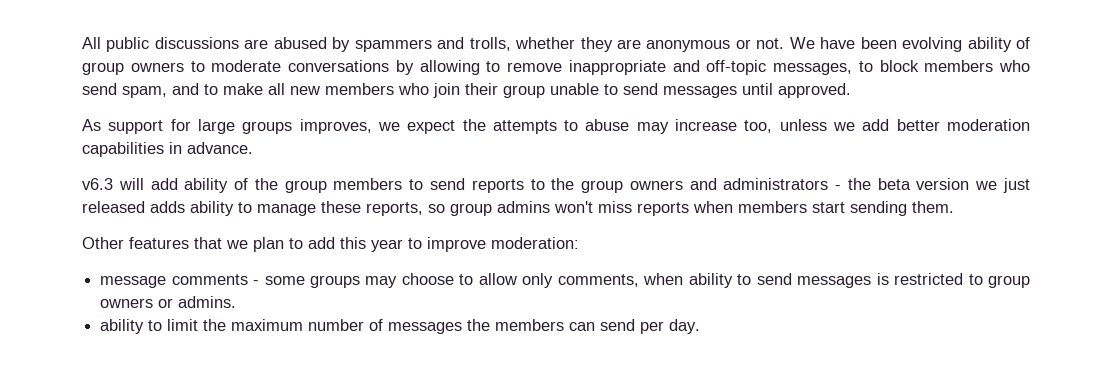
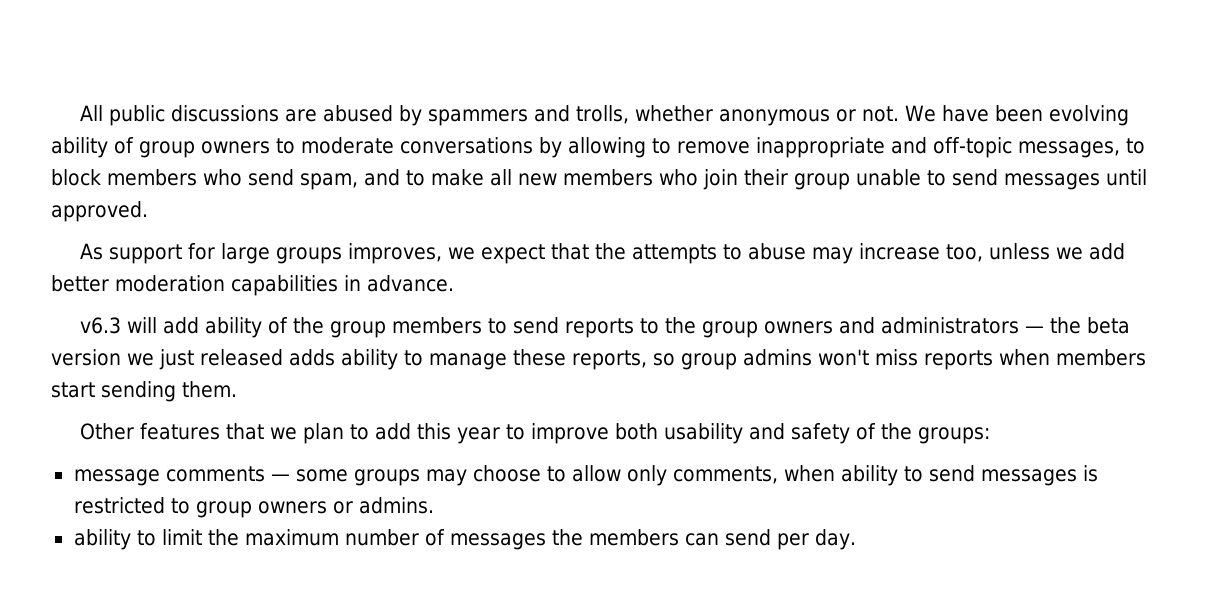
[580,37,641,52] they are -> (714, 113) none
(456, 127) none -> [551,243,590,260] that
[835,185,842,190] - -> [1025,326,1045,333] —
[491,237,579,249] moderation: -> [615,423,991,444] both usability and safety of the groups:
[253,280,260,285] - -> [270,474,290,481] —

